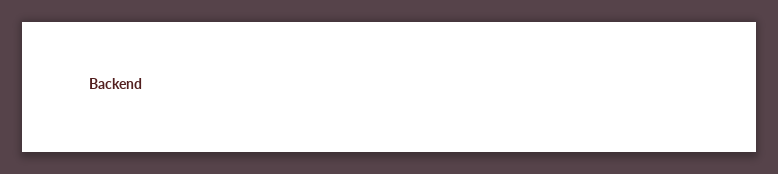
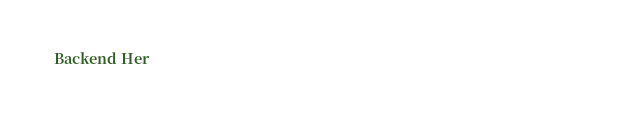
(142, 83) none -> [121,53,150,64] Her

